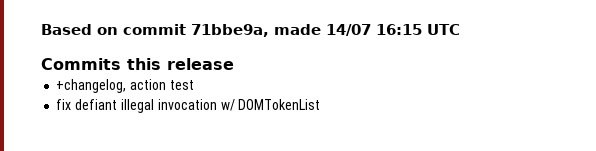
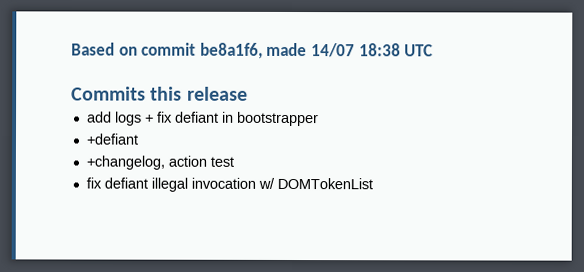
[191,24,269,37] 71bbe9a, -> [199,42,263,59] be8a1f6,
[376,24,422,35] 16:15 -> [358,43,401,57] 18:38
(234, 64) none -> [86,111,319,127] [85,133,139,145] // add logs + fix defiant in bootstrapper // +defiant

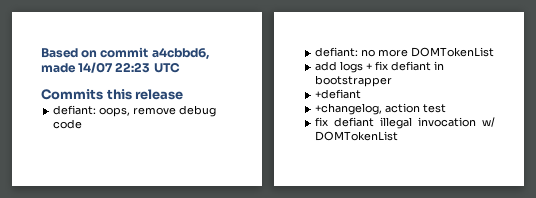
[199,42,263,59] be8a1f6, -> [151,48,209,60] a4cbbd6,
[358,43,401,57] 18:38 -> [115,62,151,73] 22:23
(248, 93) none -> [53,105,217,117] [53,119,83,129] [315,47,495,57] // defiant: oops, remove debug code // defiant: no more DOMTokenList

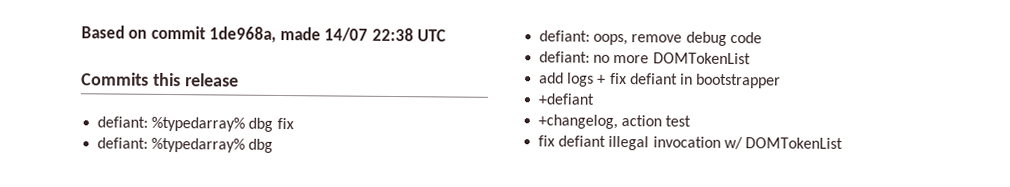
[151,48,209,60] a4cbbd6, -> [209,26,277,43] 1de968a,
[115,62,151,73] 22:23 -> [371,27,414,42] 22:38
(184, 94) none -> [97,116,294,132] [97,137,274,153] // defiant: %typedarray% dbg fix // defiant: %typedarray% dbg

